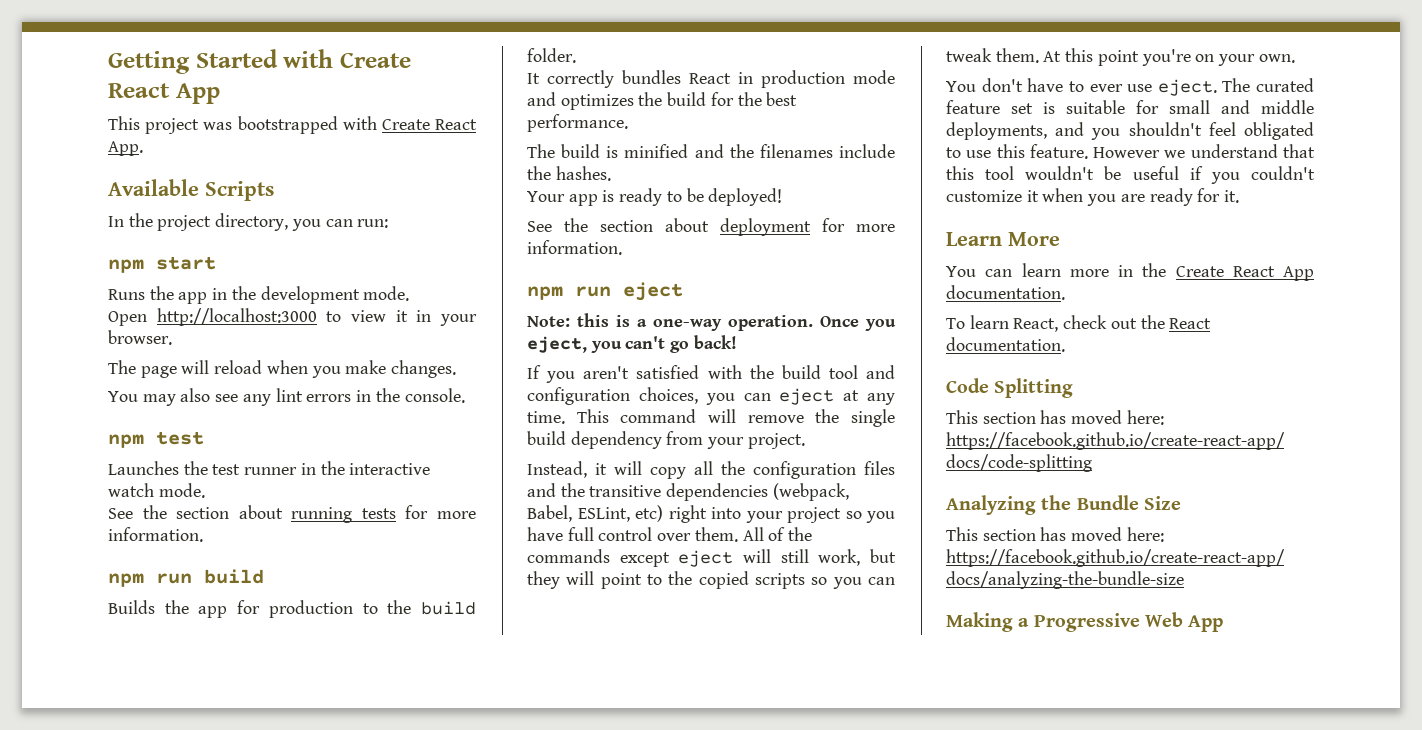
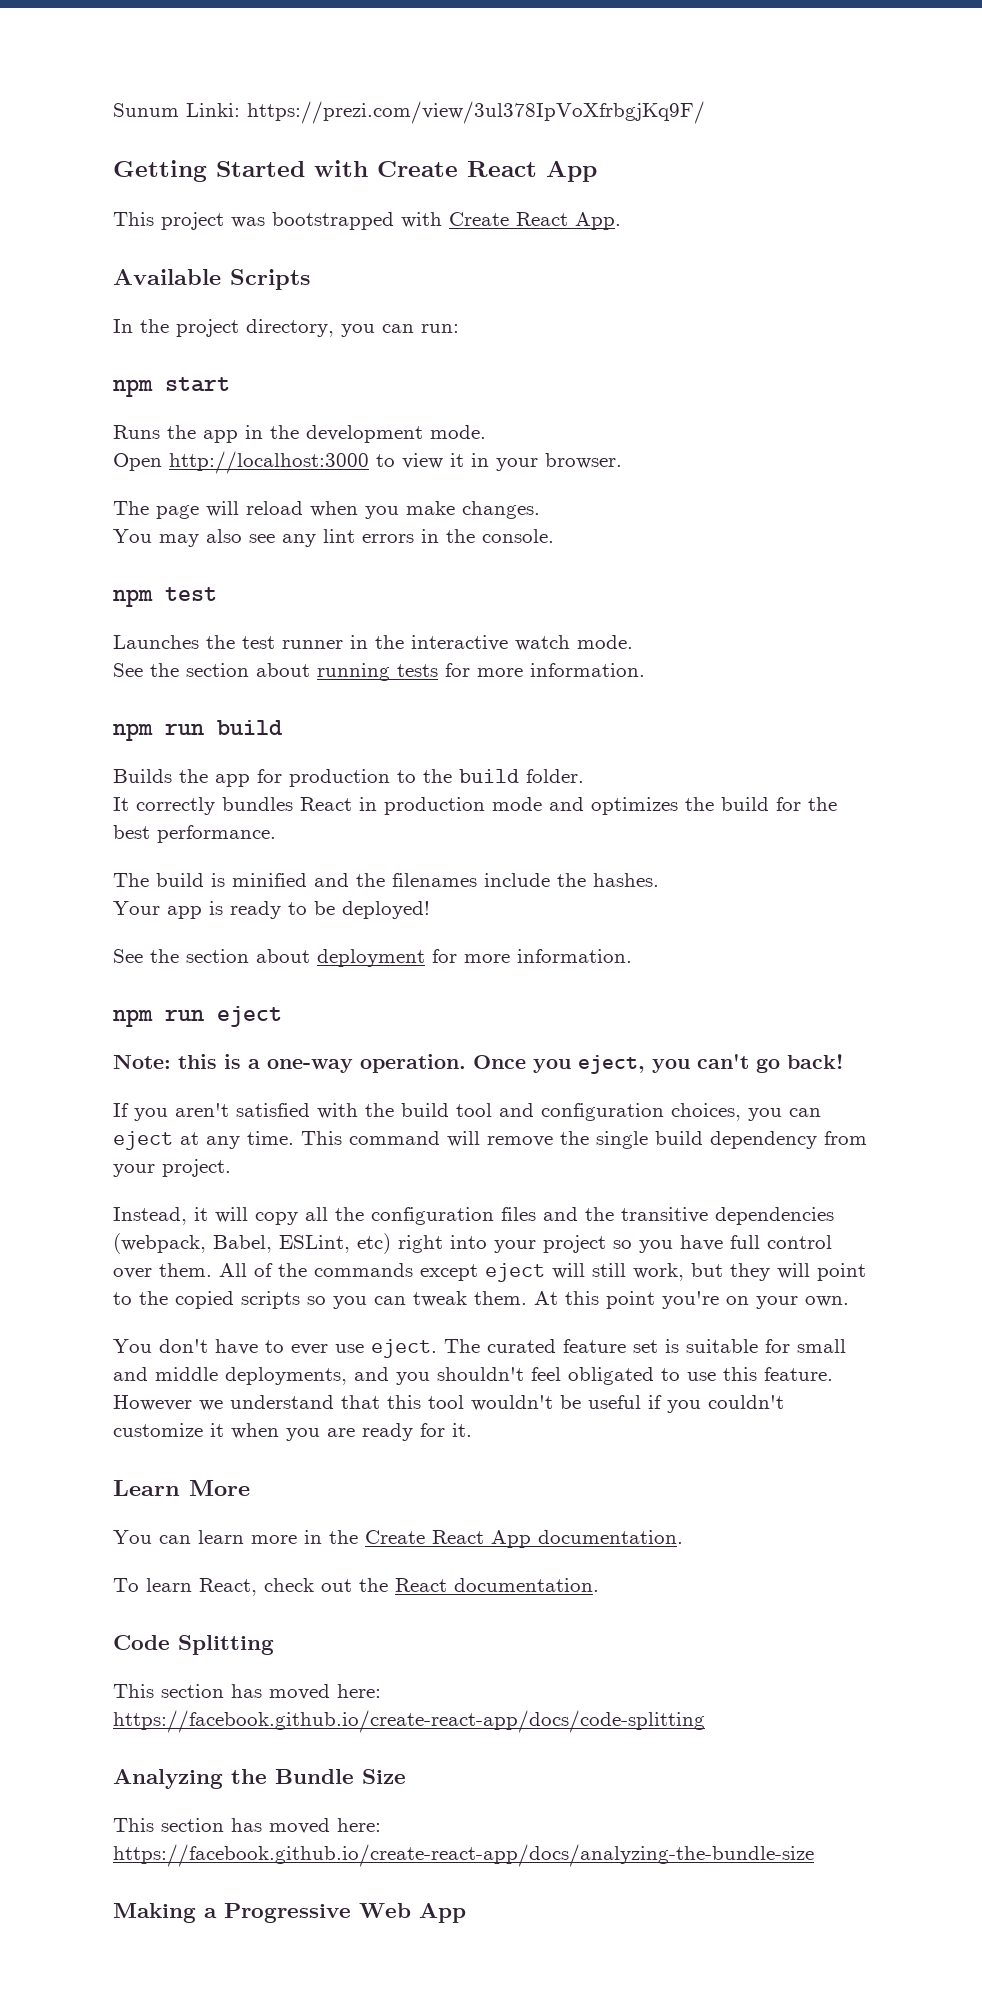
(108, 62) none -> [113,101,705,124] Sunum Linki: https://prezi.com/view/3ul378IpVoXfrbgjKq9F/ //

